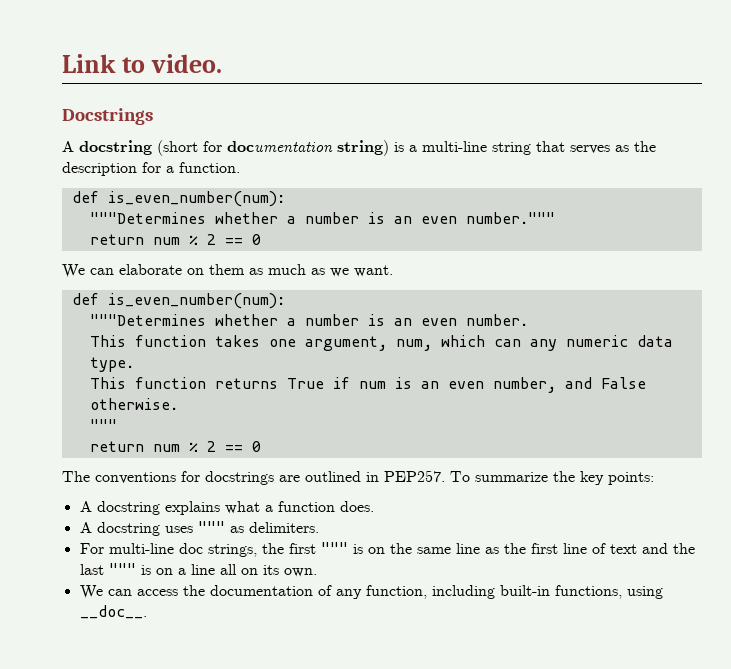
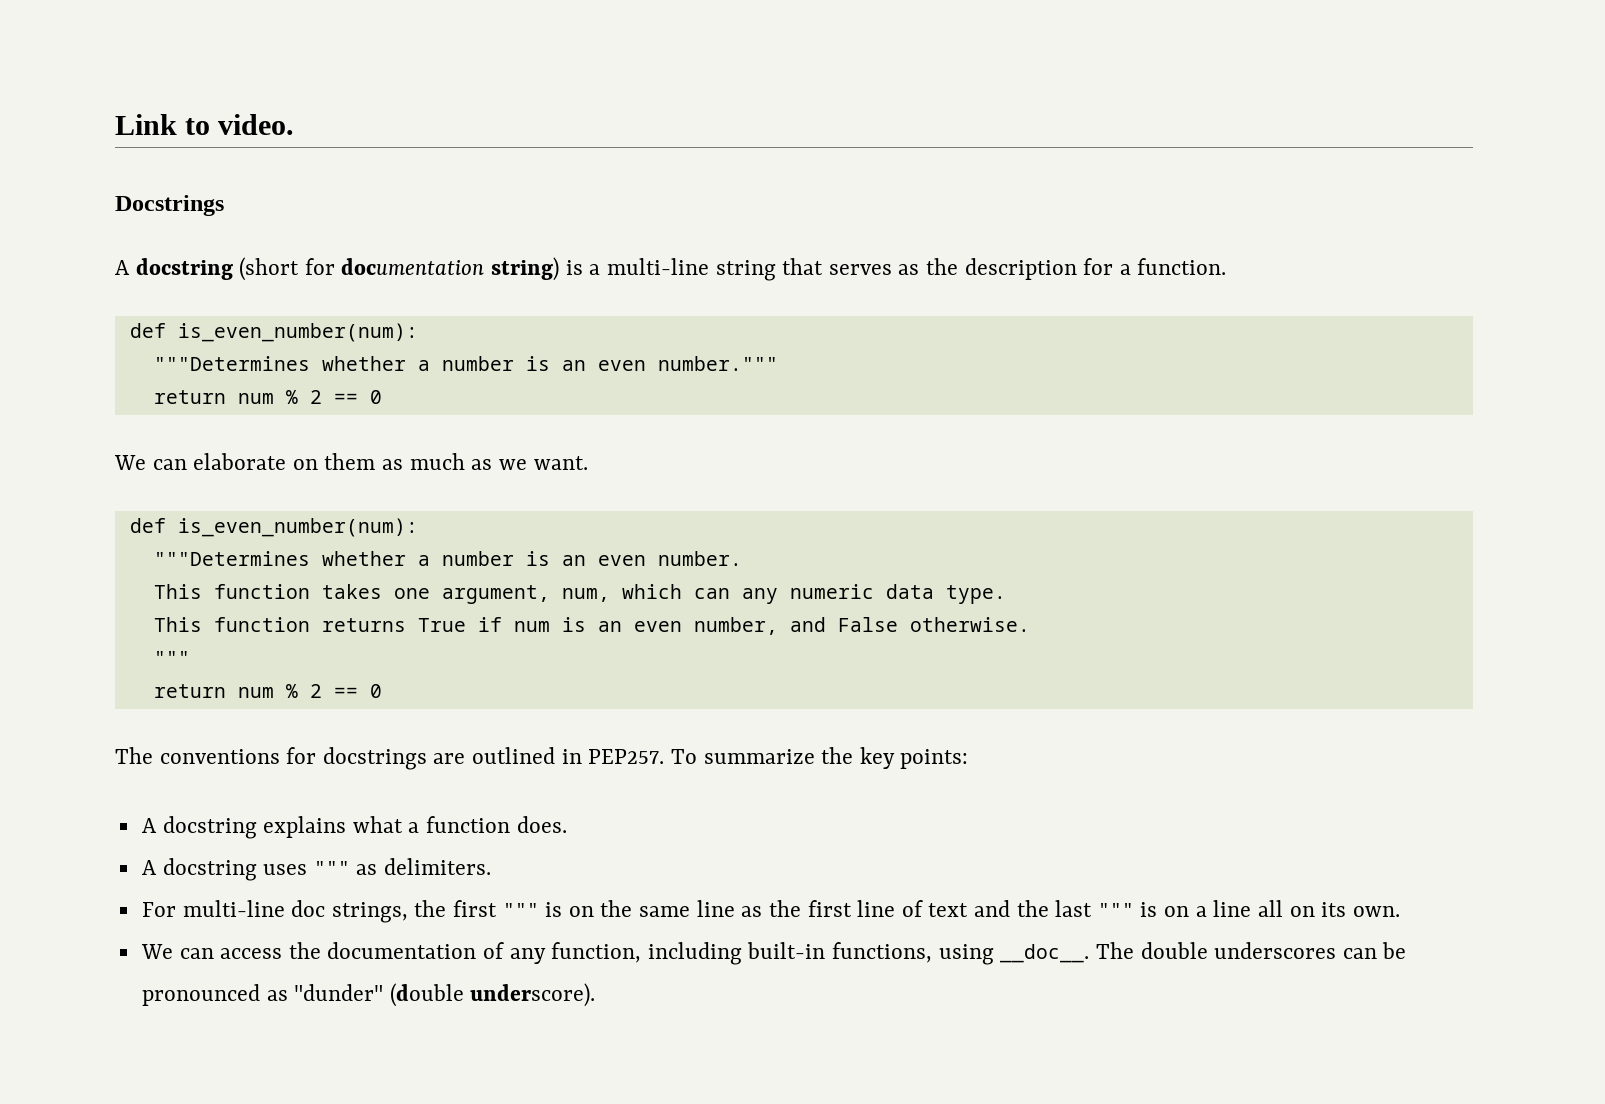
(147, 612) none -> [1095,942,1407,959] [141,983,596,1007] The double underscores can be pronounced as "dunder" (double underscore).

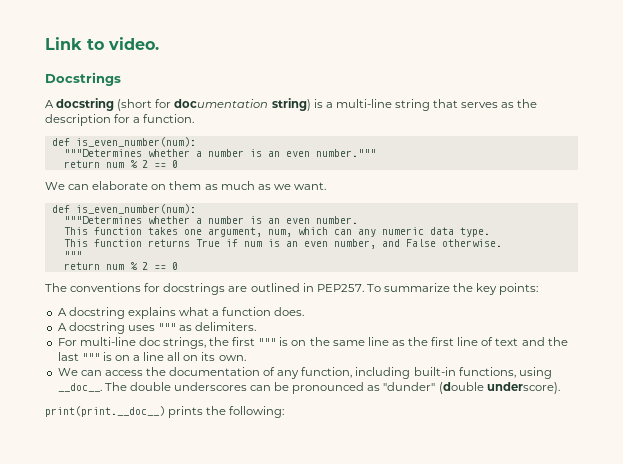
(596, 995) none -> [45,406,285,418] // print(print.__doc__) prints the following:

